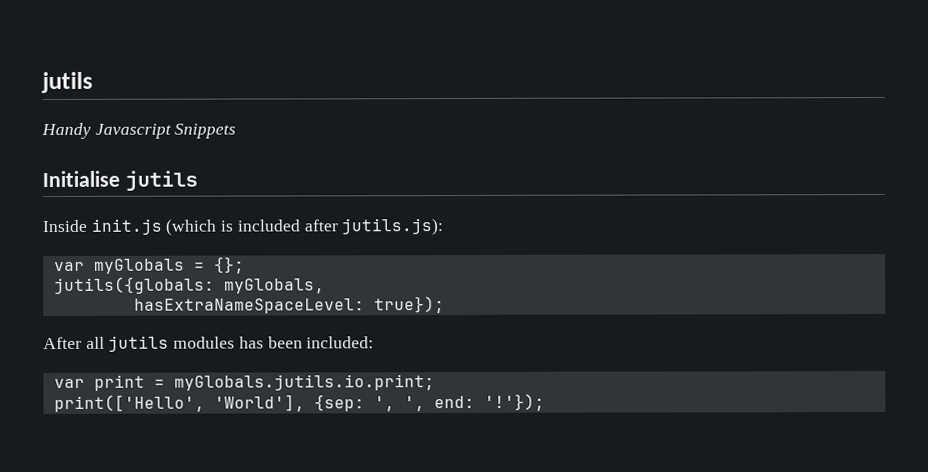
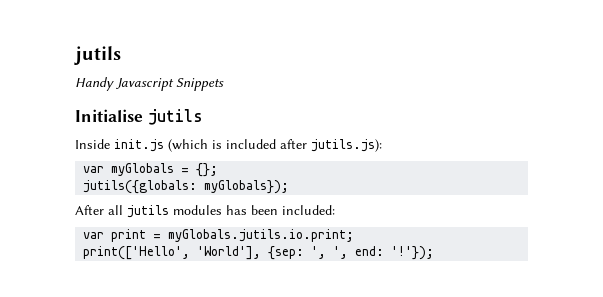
[223,278,325,294] [133,296,445,314] myGlobals, // hasExtraNameSpaceLevel: true}); -> [204,180,290,194] myGlobals});

